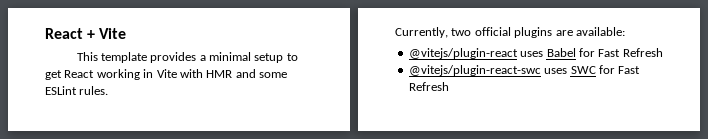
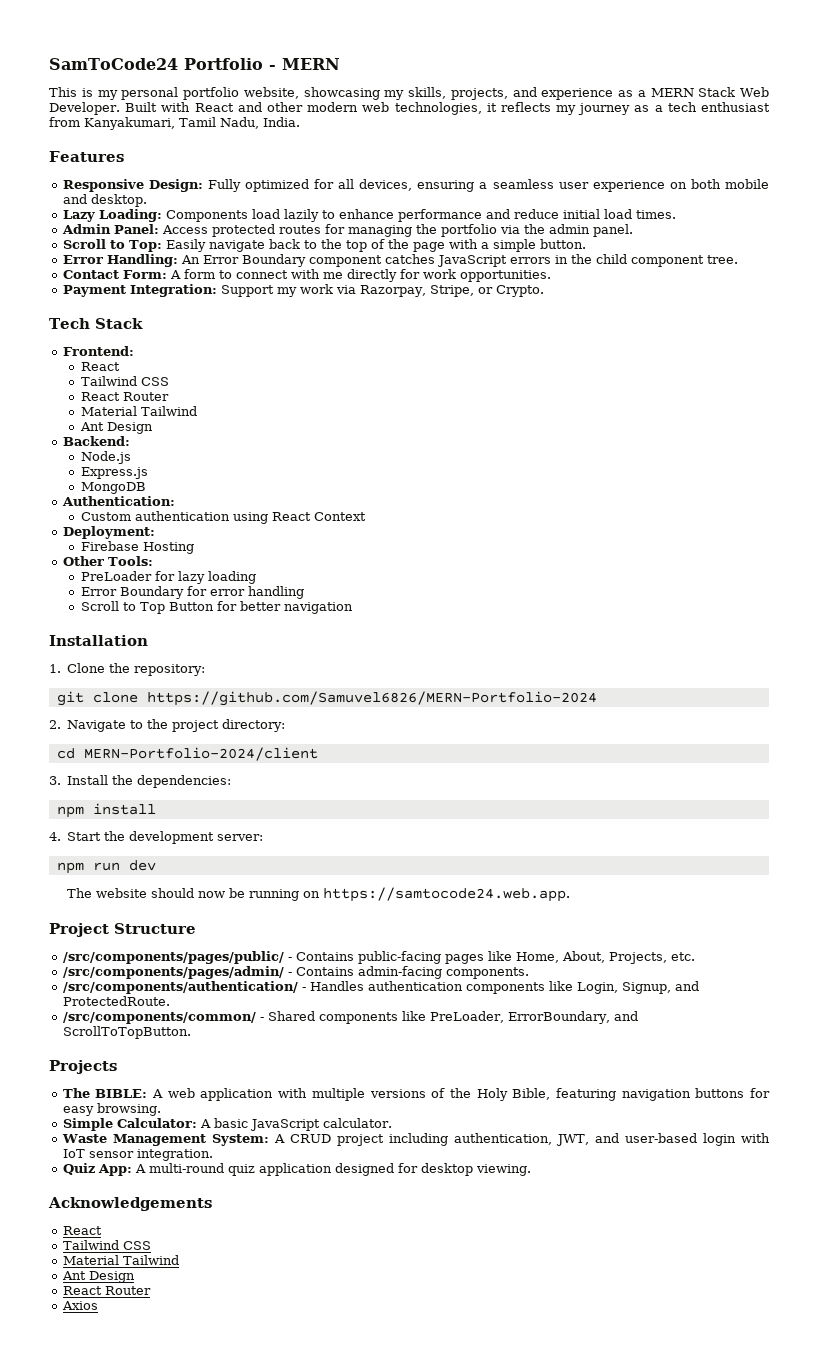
[45,28,127,39] [76,52,298,63] [45,69,287,80] [45,86,109,95] [395,27,625,38] [408,48,663,59] [408,65,641,76] [408,82,449,91] React + Vite // This template provides a minimal setup to get React working in Vite with HMR and some ESLint rules. // Currently, two official plugins are available: // @vitejs/plugin-react uses Babel for Fast Refresh // @vitejs/plugin-react-swc uses SWC for Fast Refresh -> [49,58,340,70] [49,87,770,100] [49,102,770,115] [49,117,300,130] [49,151,124,162] [62,179,769,192] [62,194,147,207] [62,209,676,222] [61,224,633,237] [62,239,586,252] [62,254,738,267] [62,269,551,282] [62,284,544,297] [49,318,143,329] [62,346,134,356] [80,362,120,371] [80,376,169,386] [80,392,169,401] [80,406,197,416] [79,422,153,434] [62,436,130,446] [80,451,131,464] [80,467,148,479] [80,482,146,494] [61,496,175,506] [80,511,366,524] [62,526,155,539] [80,541,194,554] [62,556,153,566] [80,571,256,584] [80,586,304,599] [80,601,353,614] [49,635,148,646] [49,663,206,676] [56,691,597,706] [49,719,286,732] [56,747,318,761] [49,775,232,788] [56,803,156,818] [49,831,264,844] [56,860,156,874] [66,887,570,902] [49,923,196,937] [62,951,695,964] [62,966,529,979] [62,981,699,994] [62,996,170,1006] [62,1011,638,1024] [62,1026,191,1039] [49,1060,117,1074] [62,1088,770,1101] [62,1103,161,1116] [62,1118,392,1131] [61,1133,770,1146] [62,1149,213,1161] [62,1163,531,1176] [48,1197,212,1211] [62,1226,102,1235] [62,1240,151,1250] [62,1255,179,1265] [61,1271,135,1283] [62,1286,151,1295] [61,1301,98,1310] SamToCode24 Portfolio - MERN // This is my personal portfolio website, showcasing my skills, projects, and experience as a MERN Stack Web Developer. Built with React and other modern web technologies, it reflects my journey as a tech enthusiast from Kanyakumari, Tamil Nadu, India. // Features // Responsive Design: Fully optimized for all devices, ensuring a seamless user experience on both mobile and desktop. // Lazy Loading: Components load lazily to enhance performance and reduce initial load times. // Admin Panel: Access protected routes for managing the portfolio via the admin panel. // Scroll to Top: Easily navigate back to the top of the page with a simple button. // Error Handling: An Error Boundary component catches JavaScript errors in the child component tree. // Contact Form: A form to connect with me directly for work opportunities. // Payment Integration: Support my work via Razorpay, Stripe, or Crypto. // Tech Stack // Frontend: // React // Tailwind CSS // React Router // Material Tailwind // Ant Design // Backend: // Node.js // Express.js // MongoDB // Authentication: // Custom authentication using React Context // Deployment: // Firebase Hosting // Other Tools: // PreLoader for lazy loading // Error Boundary for error handling // Scroll to Top Button for better navigation // Installation // 1. Clone the repository: // git clone https://github.com/Samuvel6826/MERN-Portfolio-2024 // 2. Navigate to the project directory: // cd MERN-Portfolio-2024/client // 3. Install the dependencies: // npm install // 4. Start the development server: // npm run dev // The website should now be running on https://samtocode24.web.app. // Project Structure // /src/components/pages/public/ - Contains public-facing pages like Home, About, Projects, etc. // /src/components/pages/admin/ - Contains admin-facing components. // /src/components/authentication/ - Handles authentication components like Login, Signup, and ProtectedRoute. // /src/components/common/ - Shared components like PreLoader, ErrorBoundary, and ScrollToTopButton. // Projects // The BIBLE: A web application with multiple versions of the Holy Bible, featuring navigation buttons for easy browsing. // Simple Calculator: A basic JavaScript calculator. // Waste Management System: A CRUD project including authentication, JWT, and user-based login with IoT sensor integration. // Quiz App: A multi-round quiz application designed for desktop viewing. // Acknowledgements // React // Tailwind CSS // Material Tailwind // Ant Design // React Router // Axios

